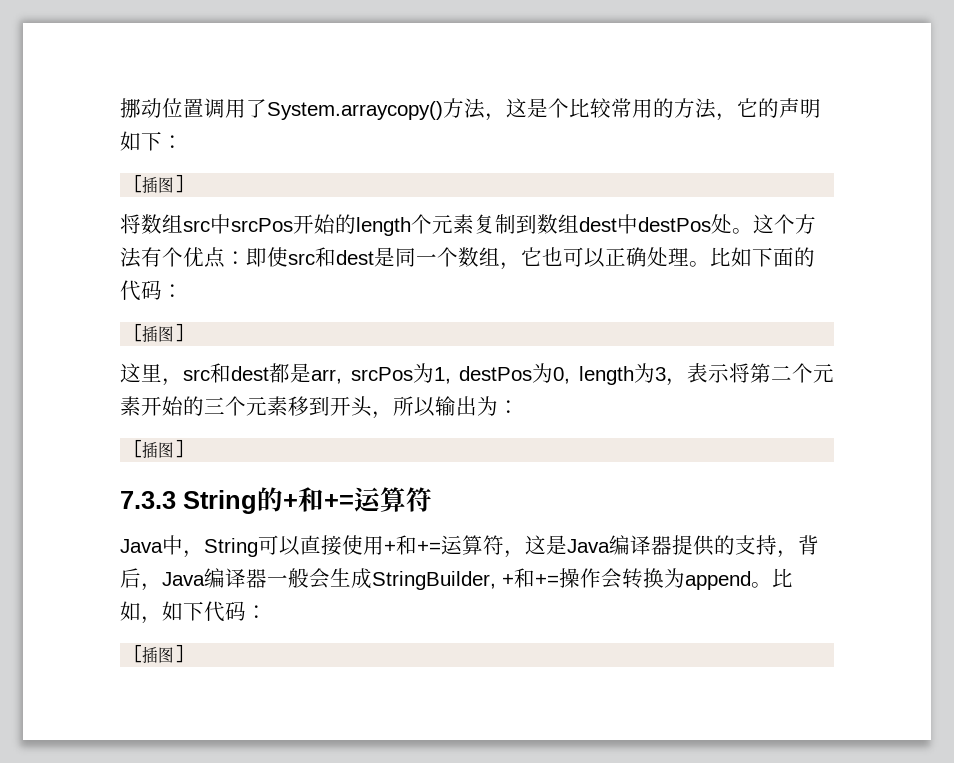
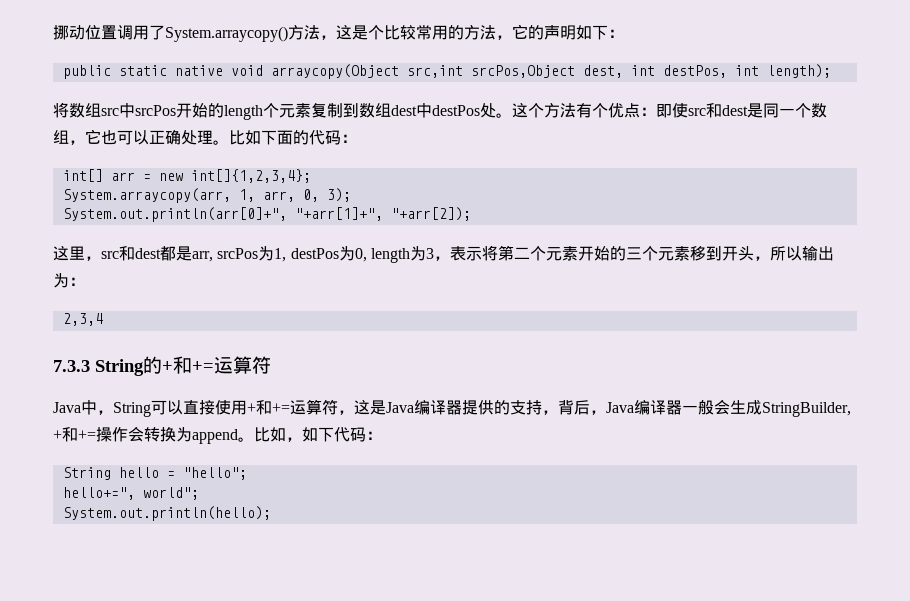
[132,174,185,193] [插图] -> [62,64,831,79] public static native void arraycopy(Object src,int srcPos,Object dest, int destPos, int length);
[132,323,185,342] [插图] -> [62,169,311,183] [62,188,351,203] [62,207,471,222] int[] arr = new int[]{1,2,3,4}; // System.arraycopy(arr, 1, arr, 0, 3); // System.out.println(arr[0]+", "+arr[1]+", "+arr[2]);
[132,439,185,458] [插图] -> [62,313,103,326] 2,3,4
[132,644,185,663] [插图] -> [62,467,247,480] [62,487,199,500] [62,506,271,521] String hello = "hello"; // hello+=", world"; // System.out.println(hello);

